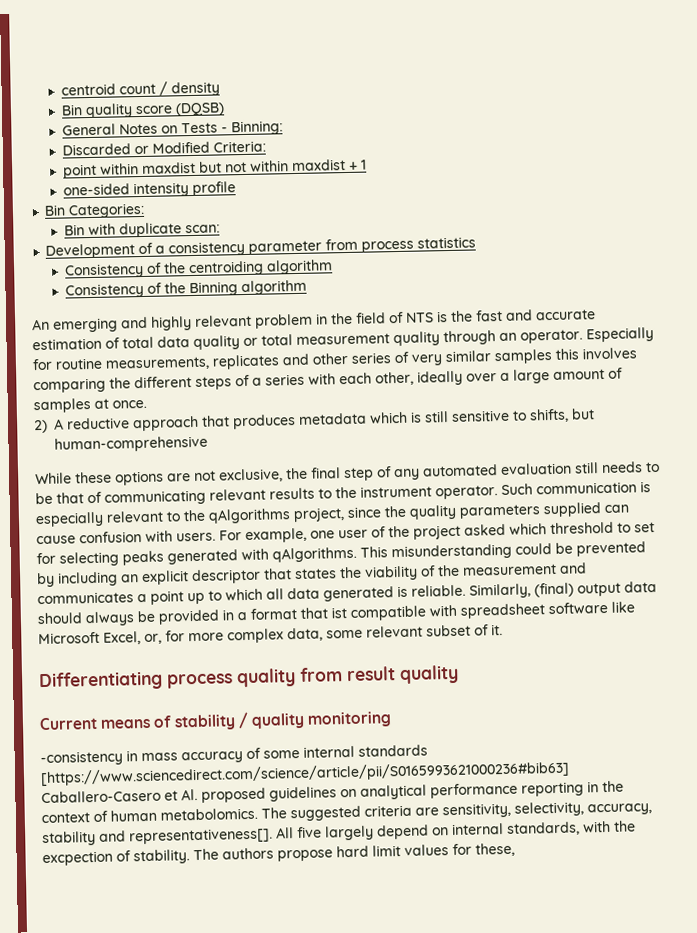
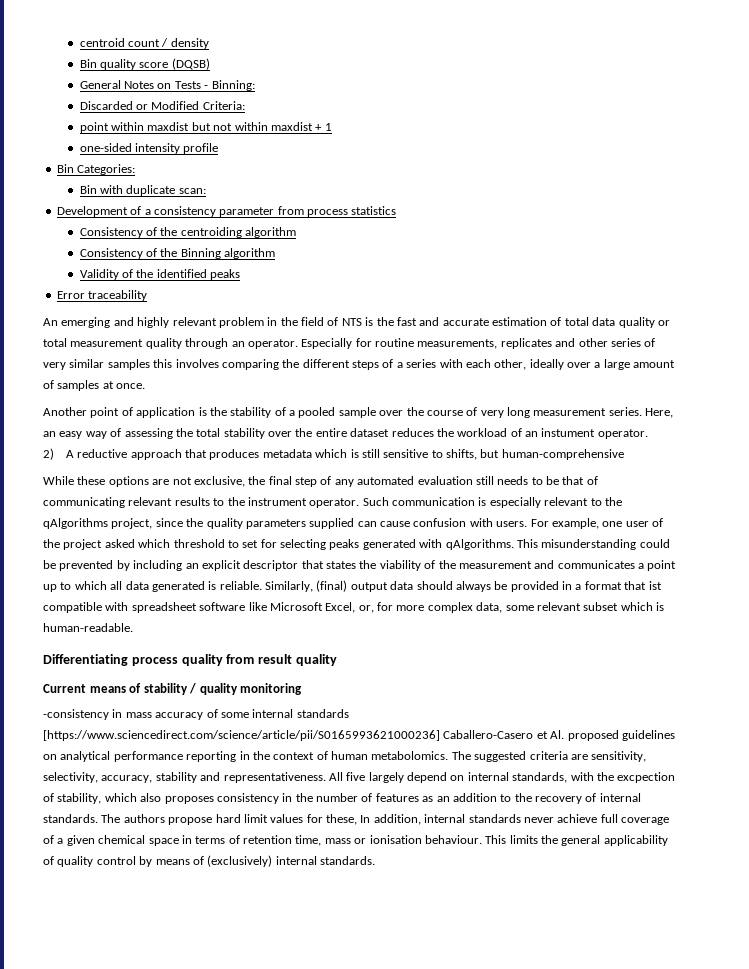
(307, 287) none -> [79,269,241,280] [56,290,148,301] // Validity of the identified peaks // Error traceability
(147, 404) none -> [43,407,674,418] [43,428,648,439] // Another point of application is the stability of a pooled sample over the course of very long measurement series. Here, an easy way of assessing the total stability over the entire dataset reduces the workload of an instument operator.
[474,624,503,636] of it. -> [620,602,664,611] [43,623,133,632] which is human-readable.
[40,760,570,787] [https://www.sciencedirect.com/science/article/pii/S0165993621000236#bib63] -> [43,730,440,741] [https://www.sciencedirect.com/science/article/pii/S0165993621000236]
[129,827,273,845] representativeness[]. -> [223,772,326,783] representativeness.
[133,849,190,865] stability. -> [57,793,641,804] [43,814,98,823] stability, which also proposes consistency in the number of features as an addition to the recovery of internal standards.
(515, 849) none -> [360,814,669,825] [43,835,668,846] [43,855,375,867] In addition, internal standards never achieve full coverage of a given chemical space in terms of retention time, mass or ionisation behaviour. This limits the general applicability of quality control by means of (exclusively) internal standards.

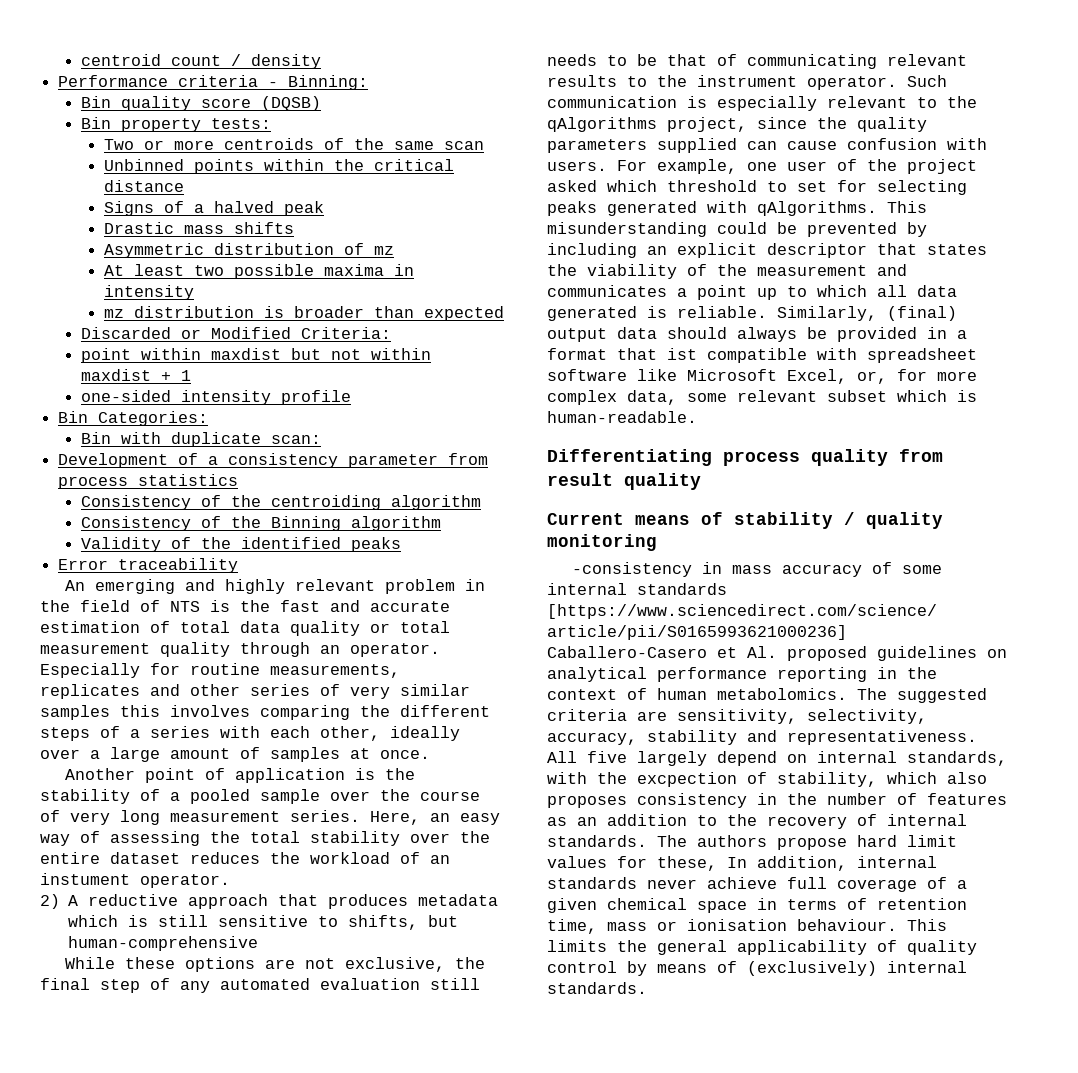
(209, 43) none -> [58,75,369,90] // Performance criteria - Binning:
[79,80,255,91] General Notes on Tests - Binning: -> [81,117,272,132] [104,138,485,150] [104,159,455,174] [104,180,185,192] [104,201,325,216] [104,222,295,234] [104,243,395,258] [104,264,415,279] [104,285,195,300] [104,306,505,321] Bin property tests: // Two or more centroids of the same scan // Unbinned points within the critical distance // Signs of a halved peak // Drastic mass shifts // Asymmetric distribution of mz // At least two possible maxima in intensity // mz distribution is broader than expected

